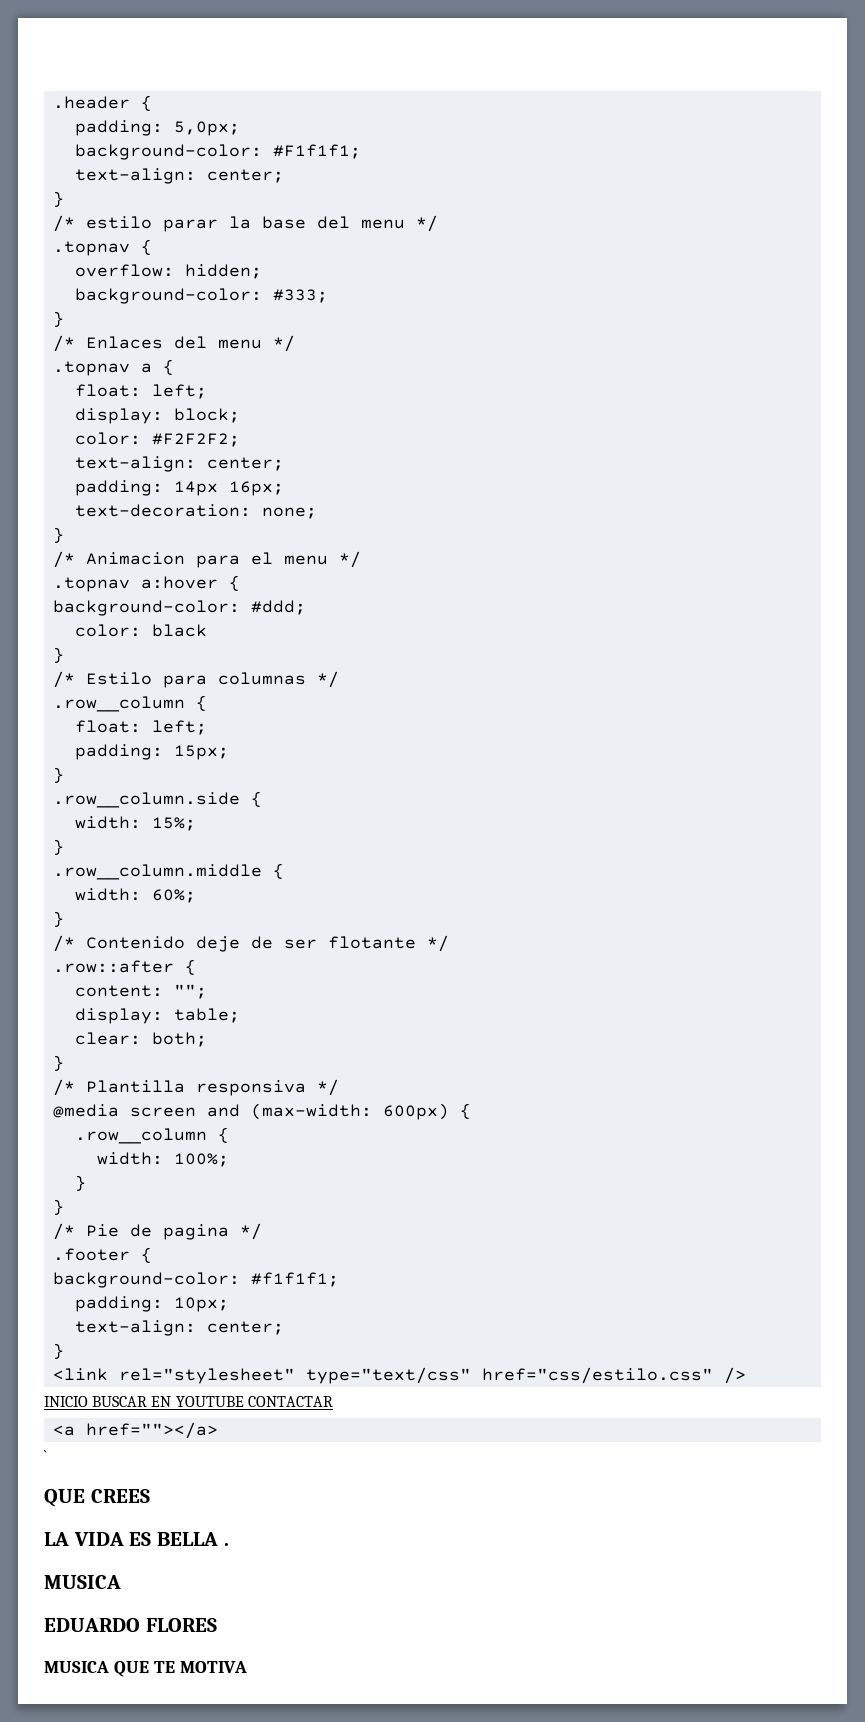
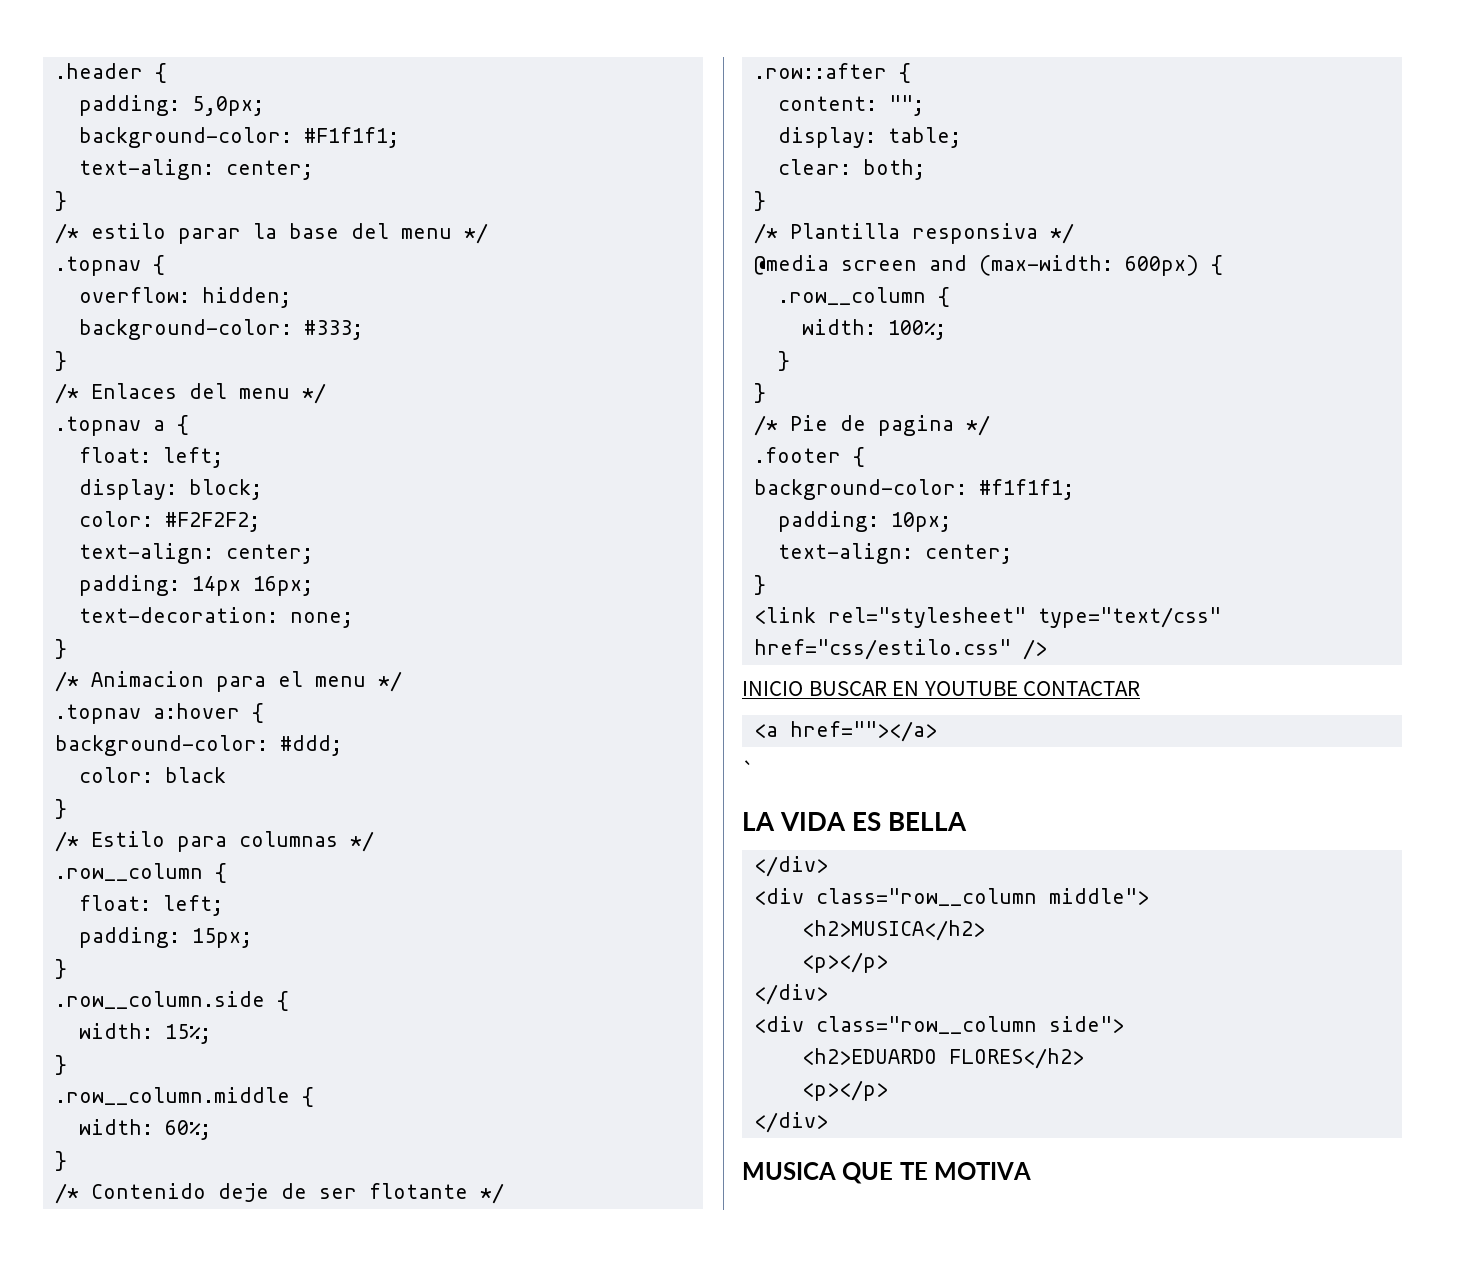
[44,1489,150,1507] // QUE CREES -> (754, 769) none
[223,1543,229,1546] [44,1575,121,1589] [44,1618,217,1632] . // MUSICA // EDUARDO FLORES -> [754,856,829,877] [754,888,1150,906] [802,920,986,941] [802,952,889,973] [754,984,829,1005] [754,1016,1125,1034] [802,1048,1085,1069] [802,1080,889,1101] [754,1112,829,1133] // </div> // <div class="row__column middle"> // <h2>MUSICA</h2> // <p></p> // </div> // <div class="row__column side"> // <h2>EDUARDO FLORES</h2> // <p></p> // </div>

